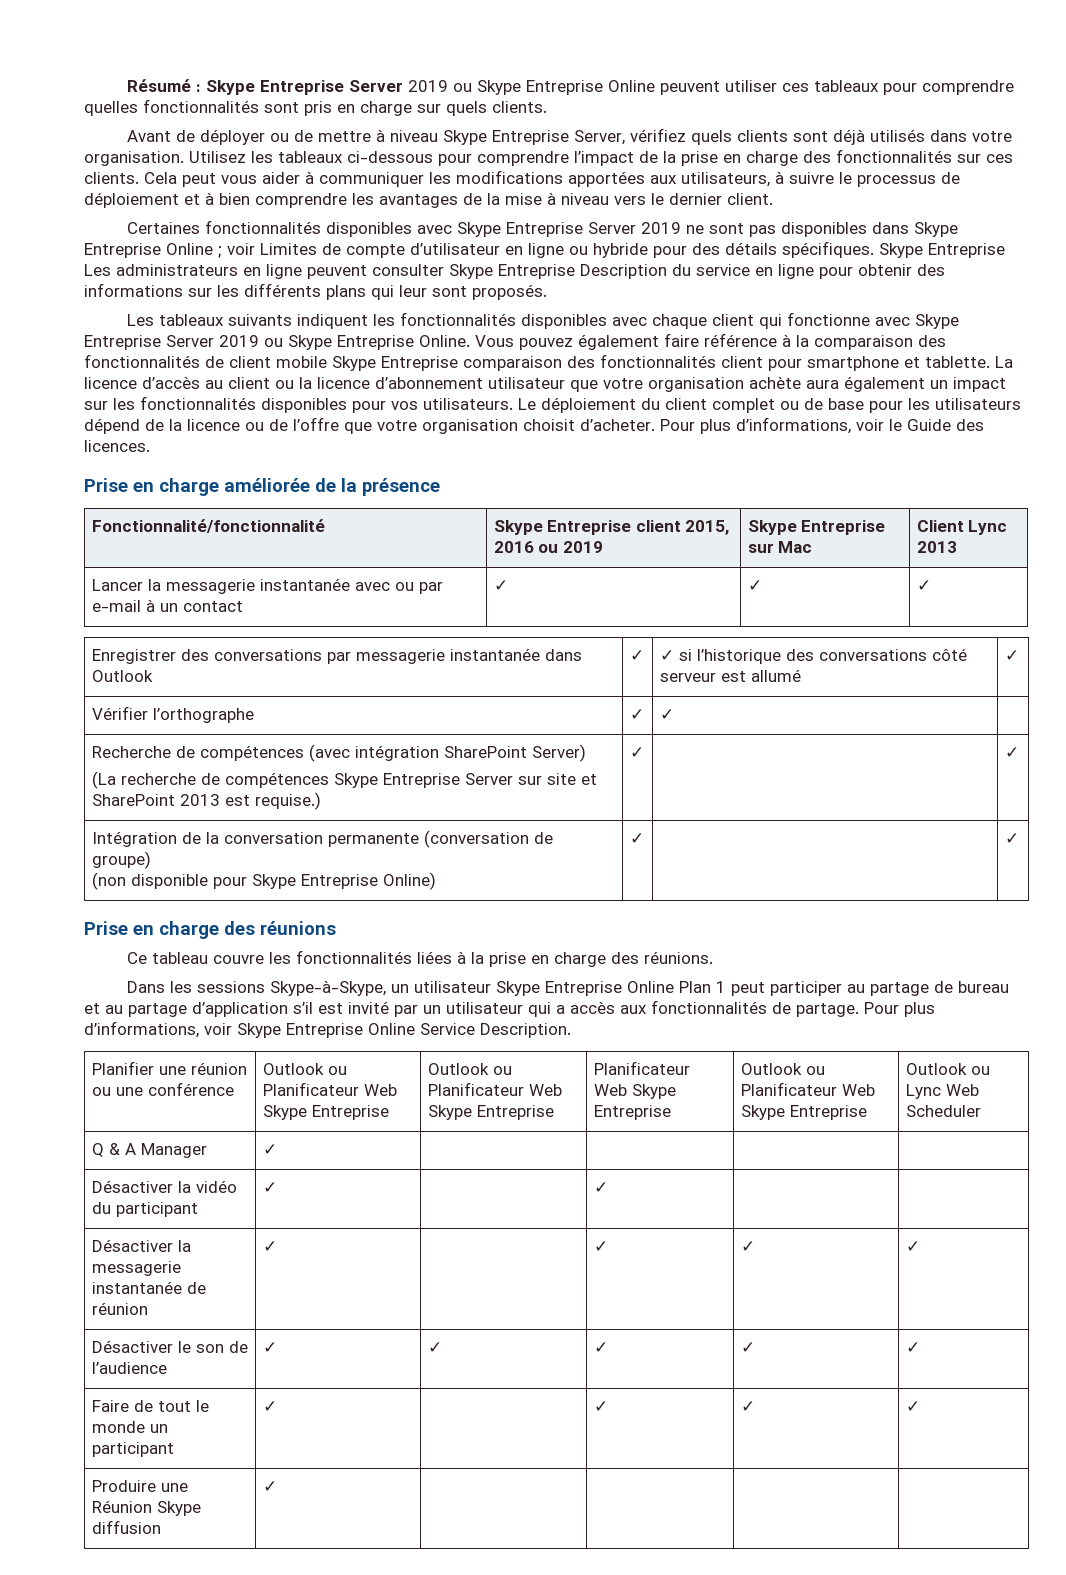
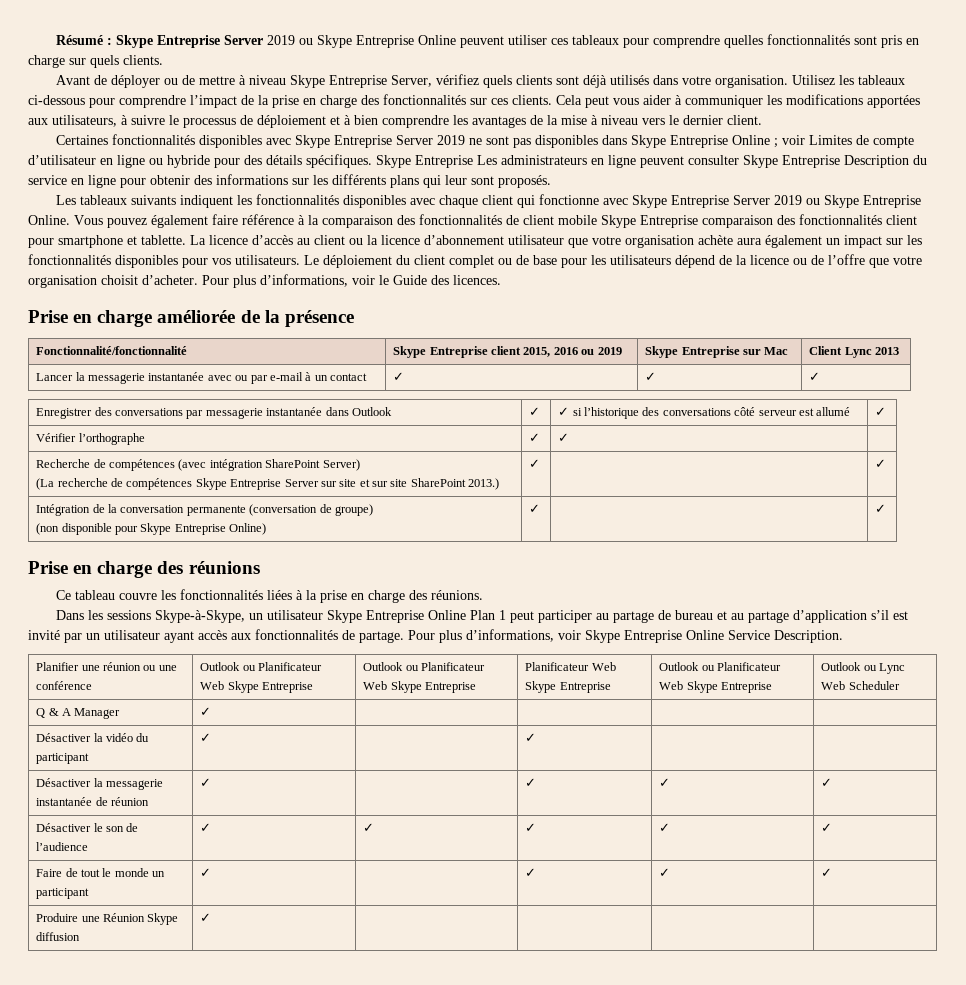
[91,792,321,810] SharePoint 2013 est requise.) -> [372,478,500,490] sur site SharePoint 2013.)
[528,1002,565,1017] qui a -> [164,631,194,643] ayant

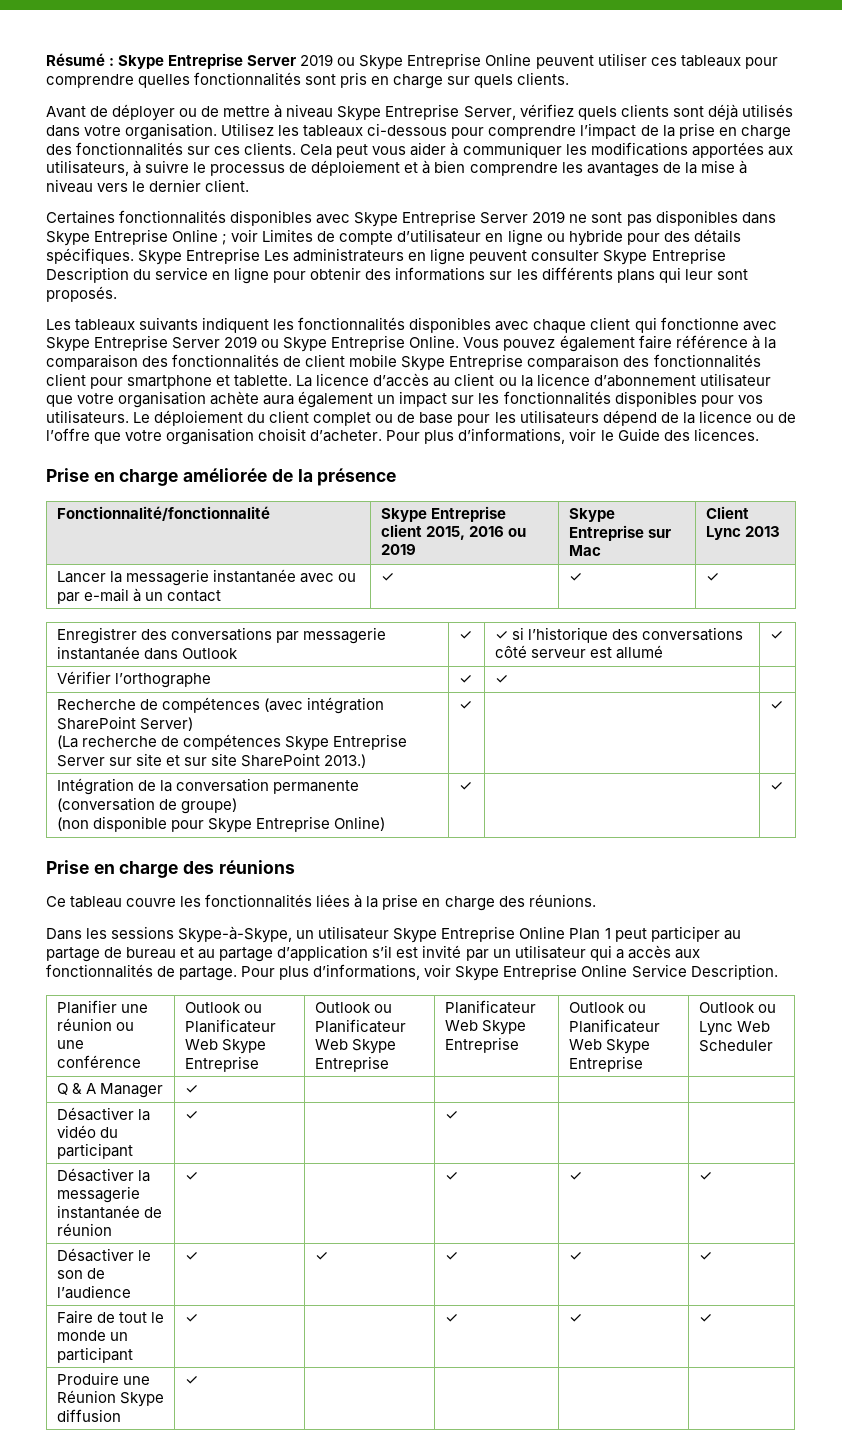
[164,631,194,643] ayant -> [589,945,624,961] qui a

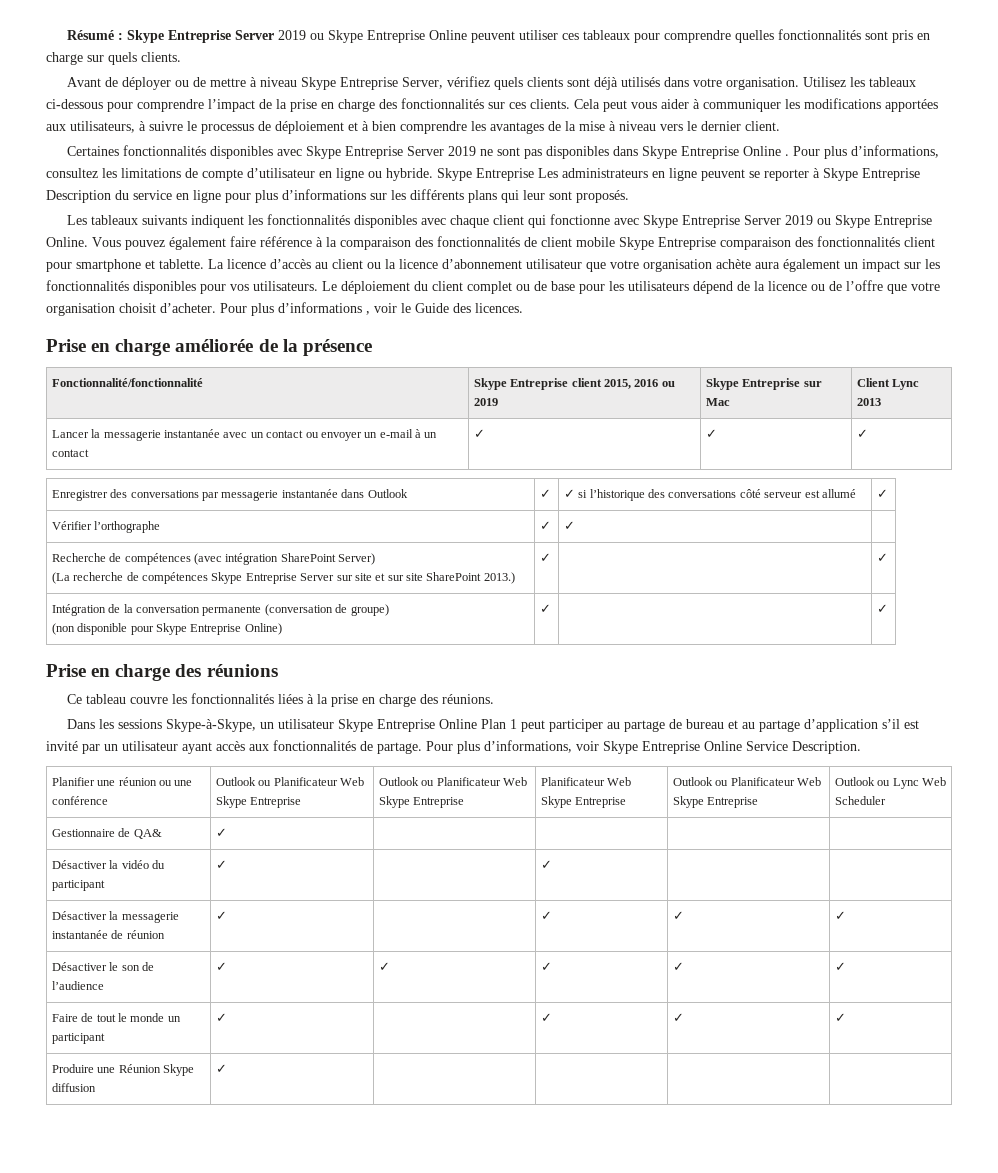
[222,229,314,245] ; voir Limites -> [785,145,940,159] [46,168,181,178] . Pour plus d’informations, consultez les limitations
[568,229,741,246] [46,248,134,264] hybride pour des détails spécifiques. -> [386,168,433,181] hybride.
[531,250,600,261] consulter -> [749,168,820,181] se reporter à
[310,267,486,281] obtenir des informations -> [255,189,366,203] plus d’informations
[458,428,566,444] d’informations, -> [278,302,370,315] d’informations ,
[338,573,357,582] [56,592,80,604] ou par -> [250,430,378,441] un contact ou envoyer un
[589,945,624,961] qui a -> [182,742,212,754] ayant
[56,1083,163,1098] Q & A Manager -> [51,828,162,839] Gestionnaire de QA&

